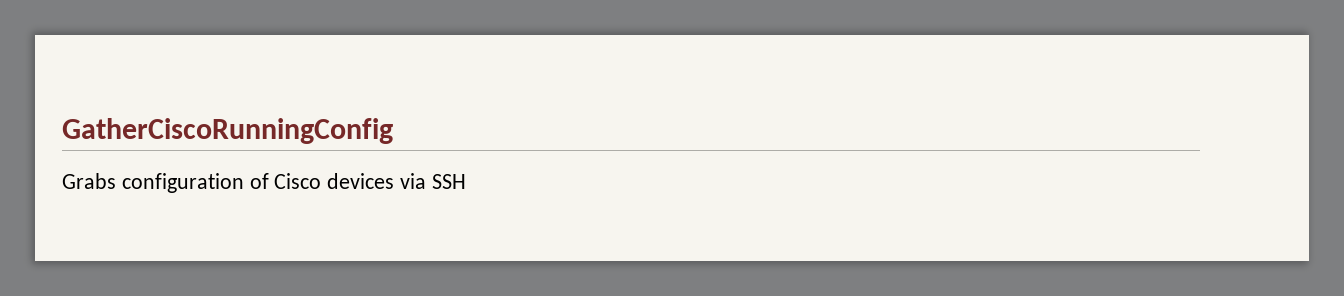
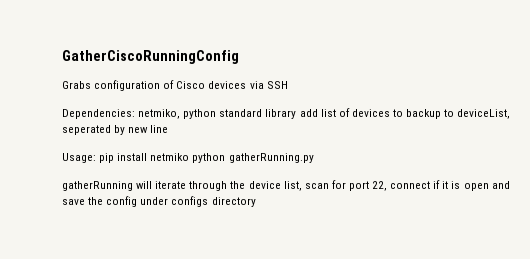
(466, 181) none -> [62,108,511,119] [62,125,169,135] [62,153,314,163] [62,180,510,191] [62,196,256,207] // Dependencies: netmiko, python standard library add list of devices to backup to deviceList, seperated by new line // Usage: pip install netmiko python gatherRunning.py // gatherRunning will iterate through the device list, scan for port 22, connect if it is open and save the config under configs directory

